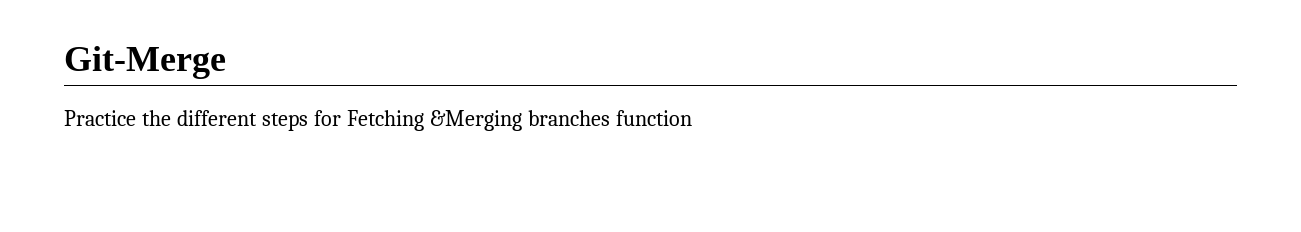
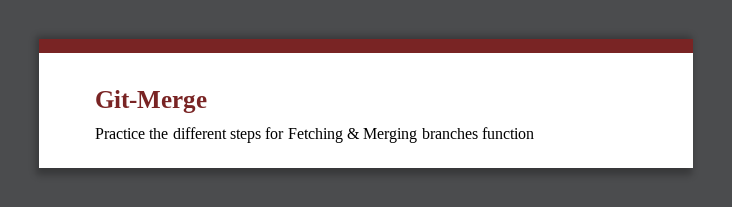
[429,110,522,131] &Merging -> [346,128,418,143] & Merging

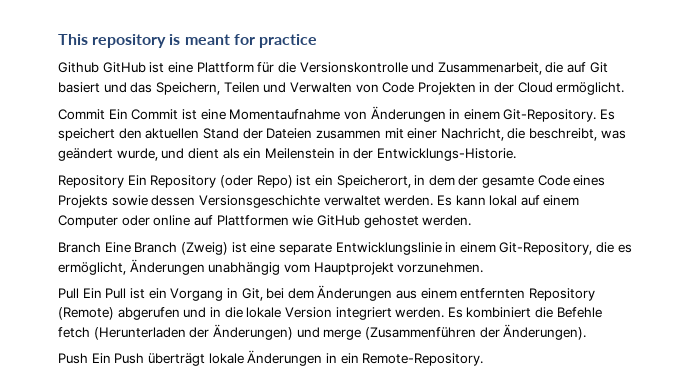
[95,90,207,113] [95,127,534,143] Git-Merge // Practice the different steps for Fetching & Merging branches function -> [58,34,317,48] [58,62,608,75] [58,82,625,95] [58,106,616,122] [58,128,626,141] [58,148,516,161] [58,175,606,188] [58,195,580,208] [58,215,472,228] [58,242,632,255] [58,259,484,275] [58,285,596,301] [58,307,602,320] [58,324,587,340] [58,350,484,366] This repository is meant for practice // Github GitHub ist eine Plattform für die Versionskontrolle und Zusammenarbeit, die auf Git basiert und das Speichern, Teilen und Verwalten von Code Projekten in der Cloud ermöglicht. // Commit Ein Commit ist eine Momentaufnahme von Änderungen in einem Git-Repository. Es speichert den aktuellen Stand der Dateien zusammen mit einer Nachricht, die beschreibt, was geändert wurde, und dient als ein Meilenstein in der Entwicklungs-Historie. // Repository Ein Repository (oder Repo) ist ein Speicherort, in dem der gesamte Code eines Projekts sowie dessen Versionsgeschichte verwaltet werden. Es kann lokal auf einem Computer oder online auf Plattformen wie GitHub gehostet werden. // Branch Eine Branch (Zweig) ist eine separate Entwicklungslinie in einem Git-Repository, die es ermöglicht, Änderungen unabhängig vom Hauptprojekt vorzunehmen. // Pull Ein Pull ist ein Vorgang in Git, bei dem Änderungen aus einem entfernten Repository (Remote) abgerufen und in die lokale Version integriert werden. Es kombiniert die Befehle fetch (Herunterladen der Änderungen) und merge (Zusammenführen der Änderungen). // Push Ein Push überträgt lokale Änderungen in ein Remote-Repository.

